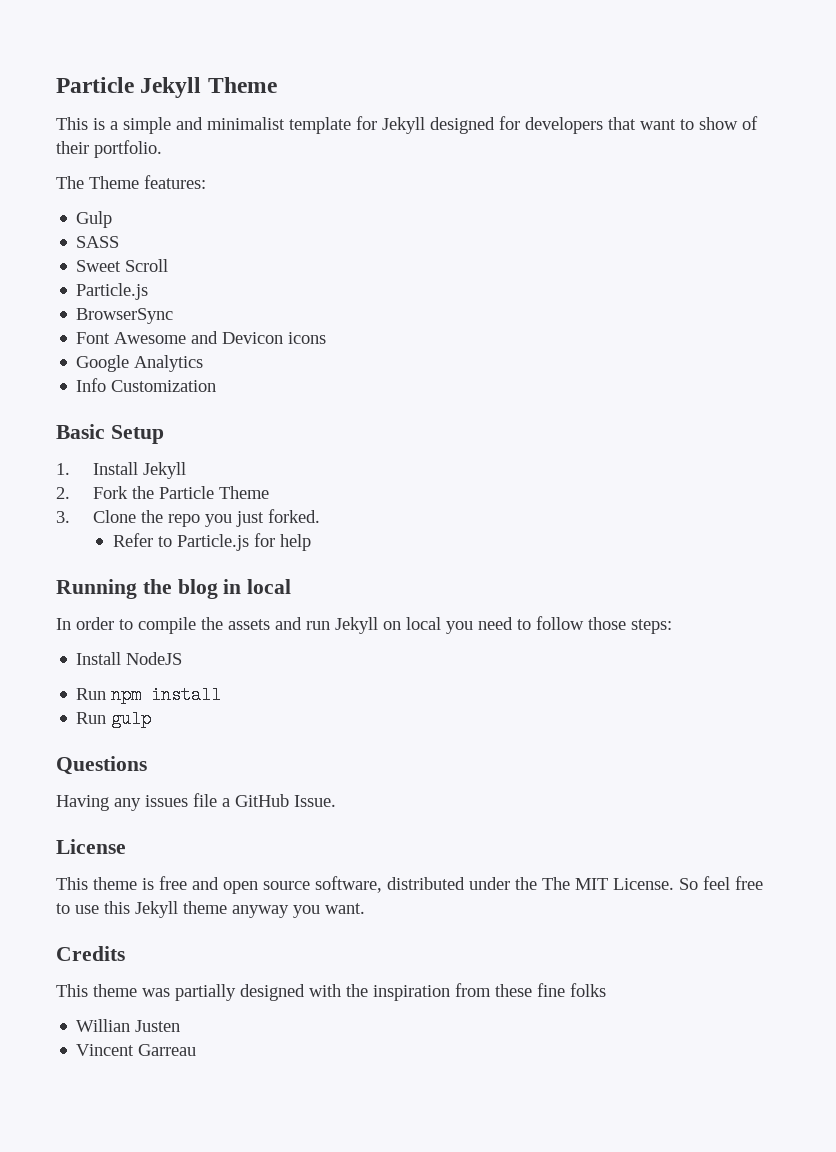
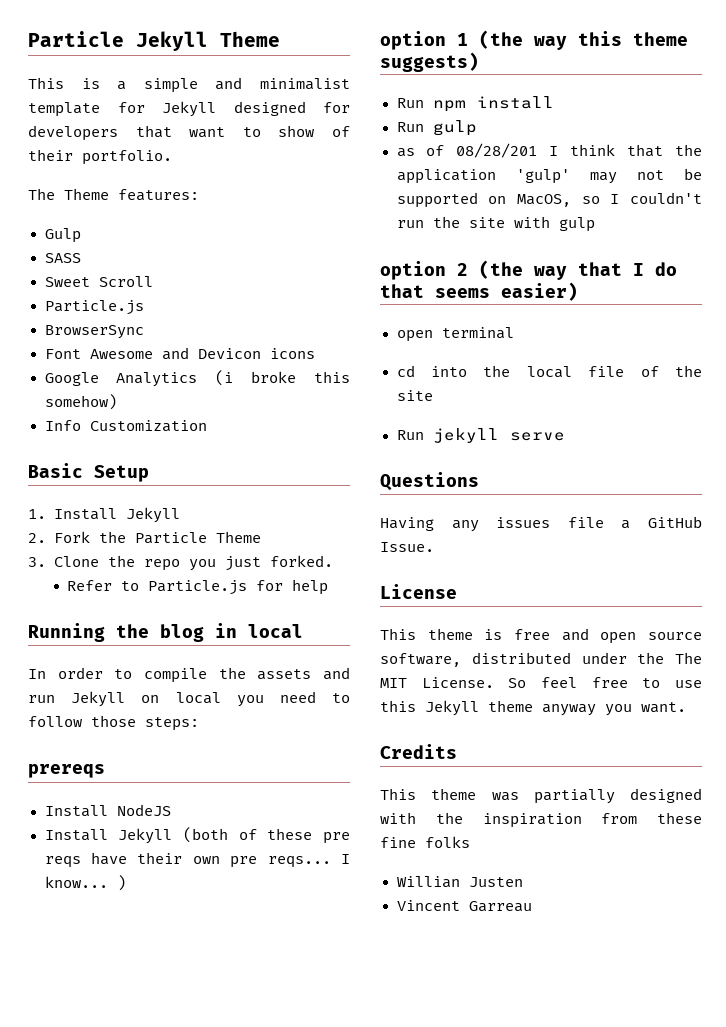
(204, 363) none -> [215,370,350,386] [44,394,117,410] (i broke this somehow)
(672, 626) none -> [28,764,105,778] // prereqs
(183, 658) none -> [44,827,350,844] [44,852,350,868] [44,875,126,891] [380,30,688,50] [380,52,479,72] // Install Jekyll (both of these pre reqs have their own pre reqs... I know... ) // option 1 (the way this theme suggests)
(152, 719) none -> [396,143,702,158] [396,168,702,184] [396,192,702,208] [396,216,595,232] [380,260,677,280] [380,282,578,301] [396,327,514,342] [396,365,702,378] [396,390,433,401] [396,428,565,443] // as of 08/28/201 I think that the application 'gulp' may not be supported on MacOS, so I couldn't run the site with gulp // option 2 (the way that I do that seems easier) // open terminal // cd into the local file of the site // Run jekyll serve

